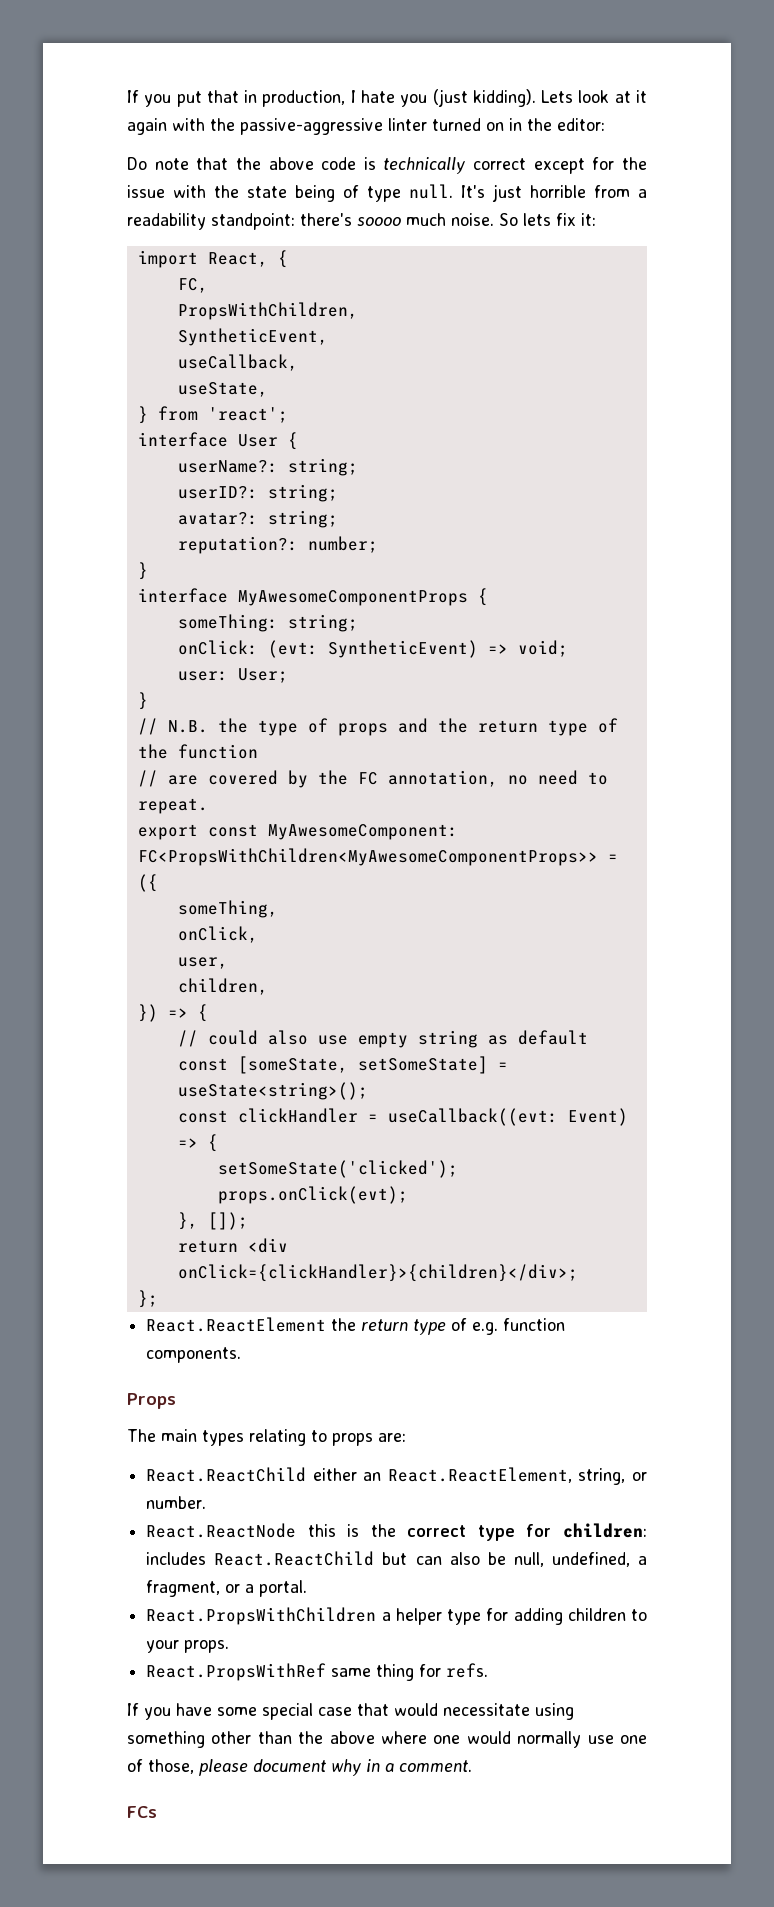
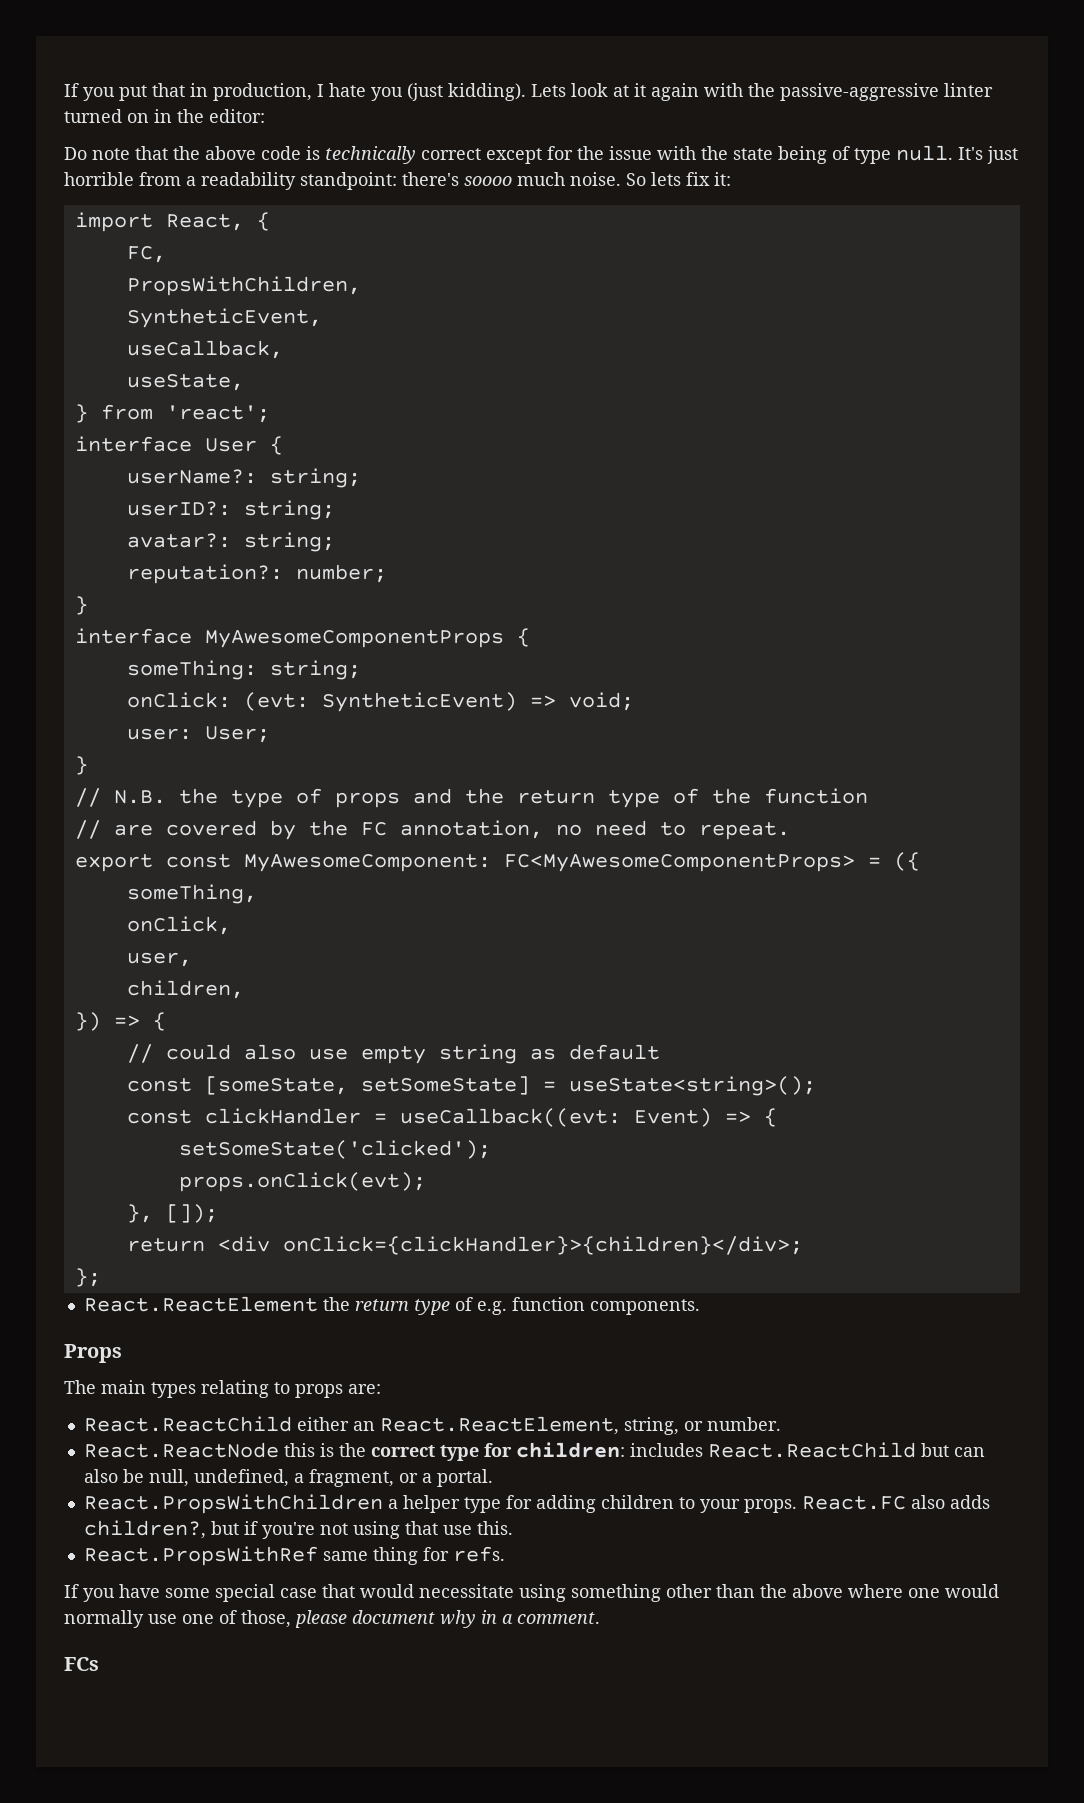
[137,848,598,866] FC<PropsWithChildren<MyAwesomeComponentProps>> -> [503,854,855,872] FC<MyAwesomeComponentProps>
(230, 1646) none -> [801,1495,990,1510] [83,1520,513,1539] React.FC also adds children?, but if you're not using that use this.

